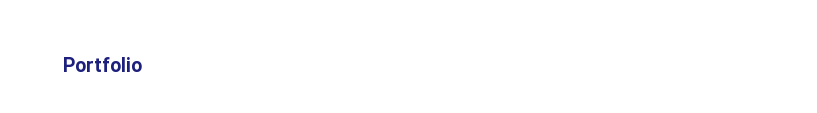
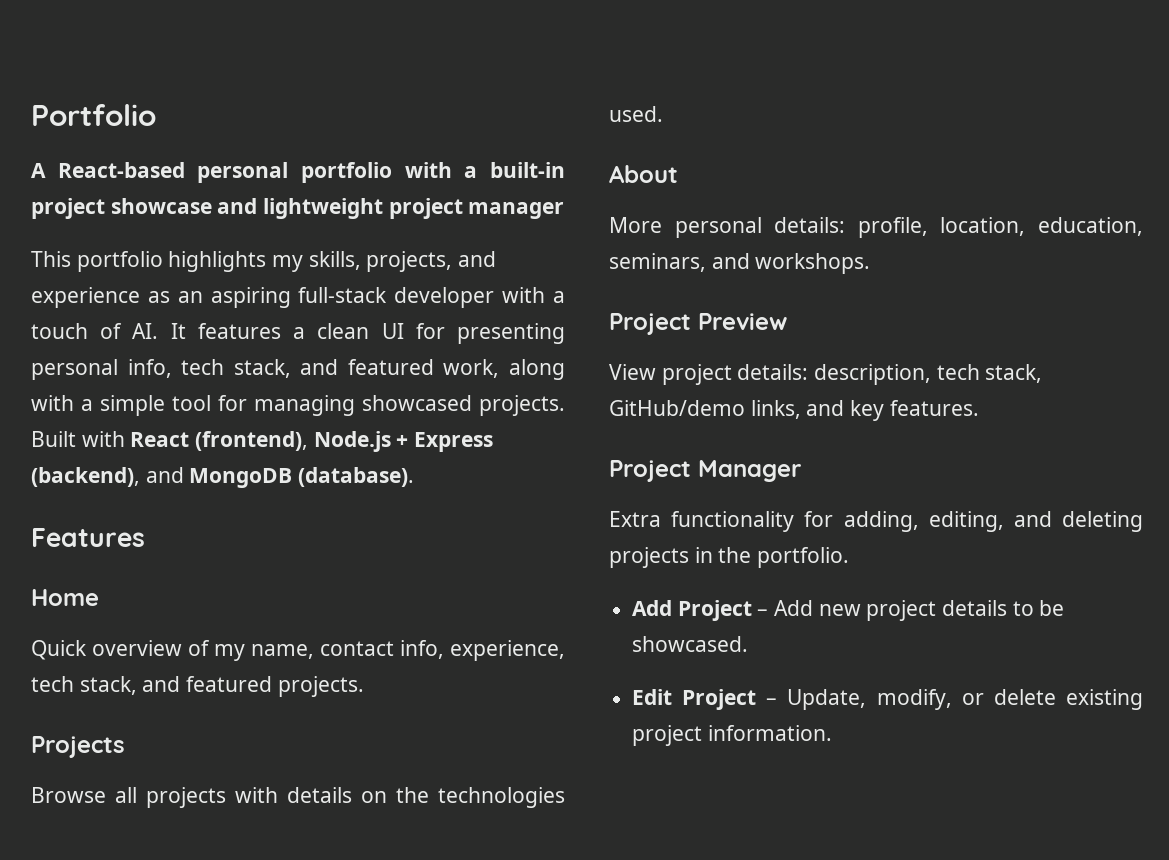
(142, 64) none -> [31,162,566,183] [31,198,565,219] [31,251,497,272] [31,287,565,308] [31,323,565,344] [31,359,565,380] [31,395,565,416] [31,431,494,452] [31,467,415,488] [31,528,145,547] [31,589,99,606] [31,640,565,661] [31,676,364,697] [31,736,125,758] [31,787,565,808] [609,106,663,122] [609,165,678,183] [609,217,1143,238] [609,253,871,274] [609,313,787,335] [609,364,1043,385] [609,400,979,421] [609,460,801,482] [609,511,1143,532] [609,547,850,568] [632,600,1065,621] [632,636,749,652] [632,689,1143,710] [632,725,832,746] // A React-based personal portfolio with a built-in project showcase and lightweight project manager // This portfolio highlights my skills, projects, and experience as an aspiring full-stack developer with a touch of AI. It features a clean UI for presenting personal info, tech stack, and featured work, along with a simple tool for managing showcased projects. Built with React (frontend), Node.js + Express (backend), and MongoDB (database). // Features // Home // Quick overview of my name, contact info, experience, tech stack, and featured projects. // Projects // Browse all projects with details on the technologies used. // About // More personal details: profile, location, education, seminars, and workshops. // Project Preview // View project details: description, tech stack, GitHub/demo links, and key features. // Project Manager // Extra functionality for adding, editing, and deleting projects in the portfolio. // Add Project – Add new project details to be showcased. // Edit Project – Update, modify, or delete existing project information.

